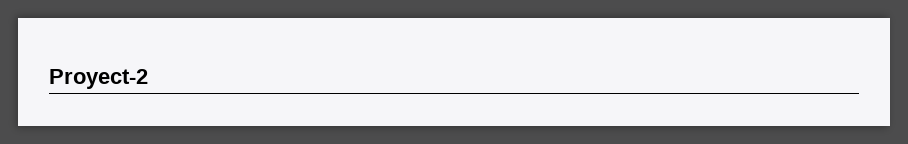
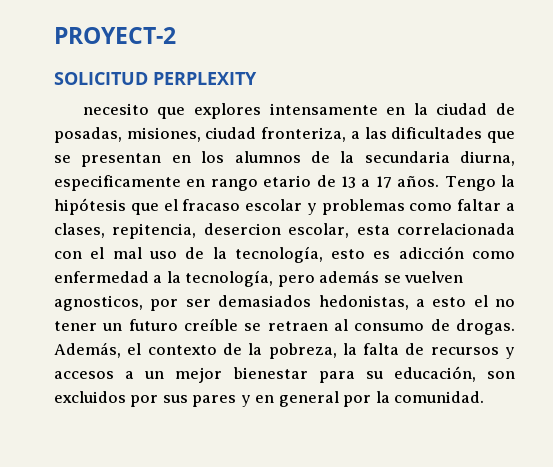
[49,69,148,89] Proyect-2 -> [54,27,176,44] [54,72,257,85] [82,103,515,119] [54,127,515,143] [54,151,515,167] [54,175,516,191] [54,198,515,215] [54,223,515,239] [54,246,516,263] [54,270,464,287] [54,295,515,311] [54,318,515,335] [54,342,515,359] [54,366,515,383] [54,391,485,407] PROYECT-2 // SOLICITUD PERPLEXITY // necesito que explores intensamente en la ciudad de posadas, misiones, ciudad fronteriza, a las dificultades que se presentan en los alumnos de la secundaria diurna, especificamente en rango etario de 13 a 17 años. Tengo la hipótesis que el fracaso escolar y problemas como faltar a clases, repitencia, desercion escolar, esta correlacionada con el mal uso de la tecnología, esto es adicción como enfermedad a la tecnología, pero además se vuelven agnosticos, por ser demasiados hedonistas, a esto el no tener un futuro creíble se retraen al consumo de drogas. Además, el contexto de la pobreza, la falta de recursos y accesos a un mejor bienestar para su educación, son excluidos por sus pares y en general por la comunidad.

